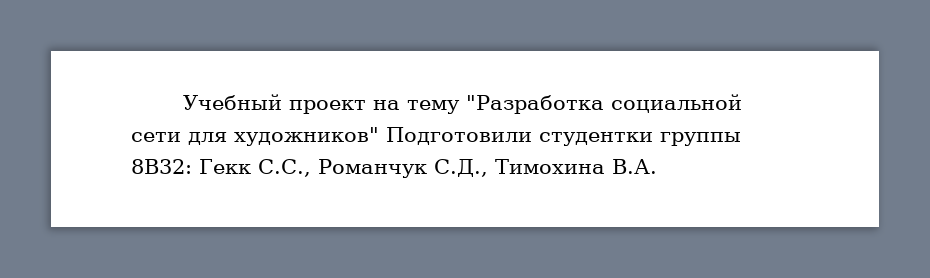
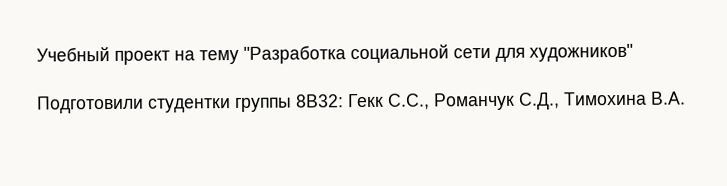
(379, 136) none -> (633, 52) //

